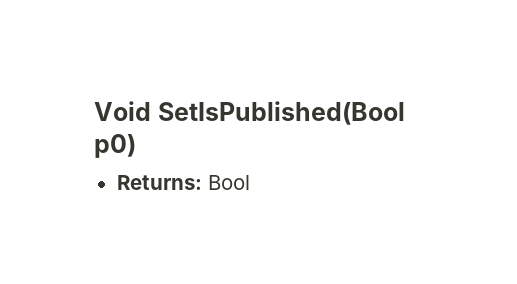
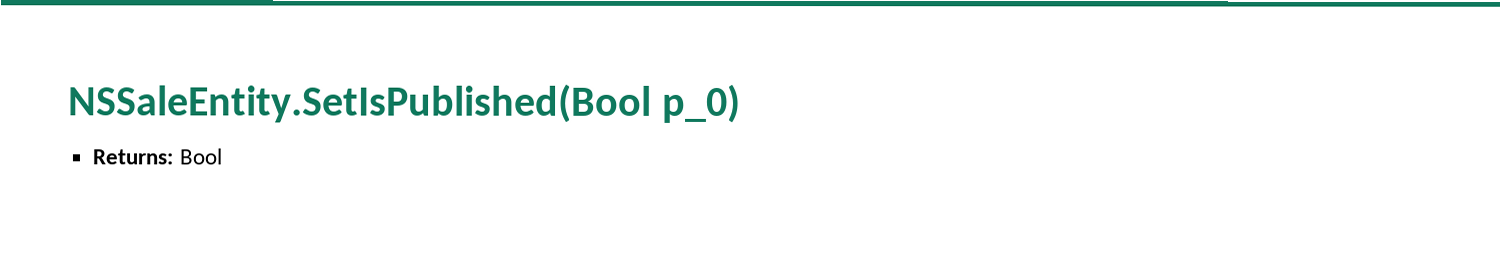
[94,101,405,125] [94,134,136,158] Void SetIsPublished(Bool p0) -> [68,83,742,123] NSSaleEntity.SetIsPublished(Bool p_0)

